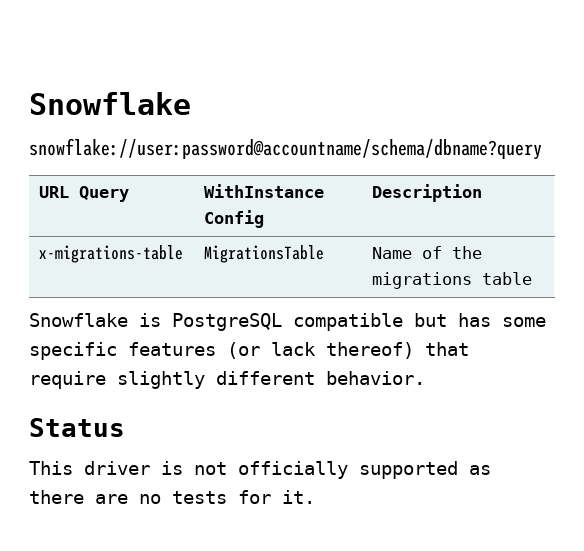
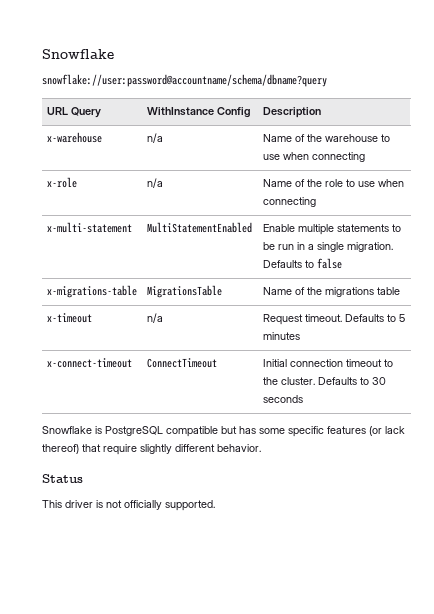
(483, 193) none -> [46,132,102,143] [146,133,163,143] [262,134,390,142] [262,152,365,162] [46,177,77,188] [146,178,163,188] [262,179,404,187] [262,197,316,207] [46,222,132,233] [146,222,252,233] [262,224,401,235] [262,242,393,252] [262,258,342,269] // x-warehouse | n/a | Name of the warehouse to use when connecting // x-role | n/a | Name of the role to use when connecting // x-multi-statement | MultiStatementEnabled | Enable multiple statements to be run in a single migration. Defaults to false
(533, 278) none -> [46,313,92,323] [146,313,163,323] [262,314,405,325] [262,332,300,340] [46,358,132,368] [146,358,217,368] [262,359,393,367] [262,377,386,385] [262,395,303,403] // x-timeout | n/a | Request timeout. Defaults to 5 minutes // x-connect-timeout | ConnectTimeout | Initial connection timeout to the cluster. Defaults to 30 seconds
[359,461,491,479] [29,490,315,504] supported as there are no tests for it. -> [165,500,215,511] supported.

